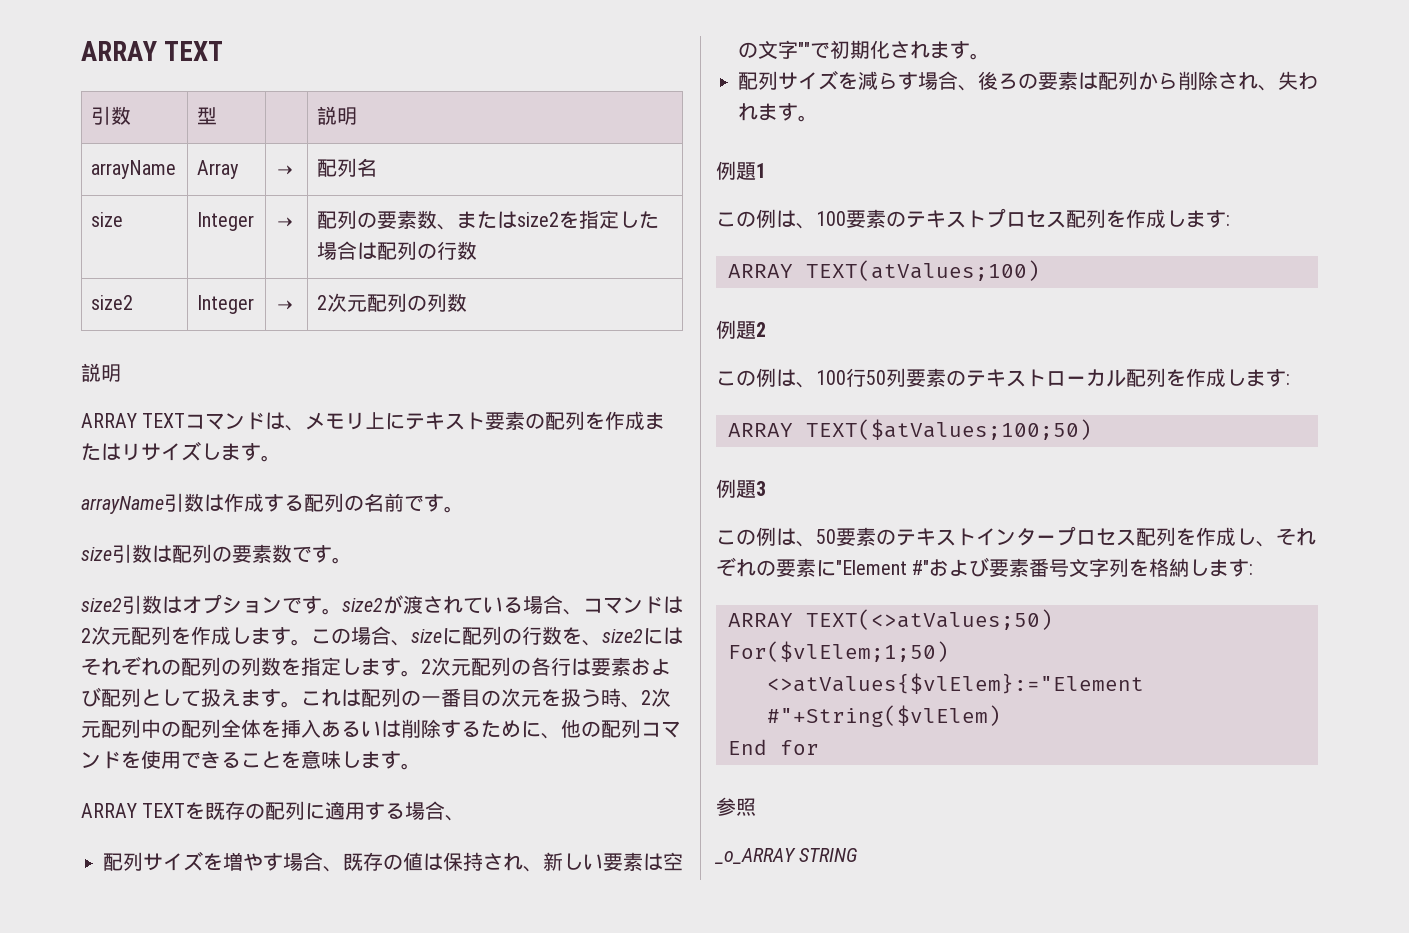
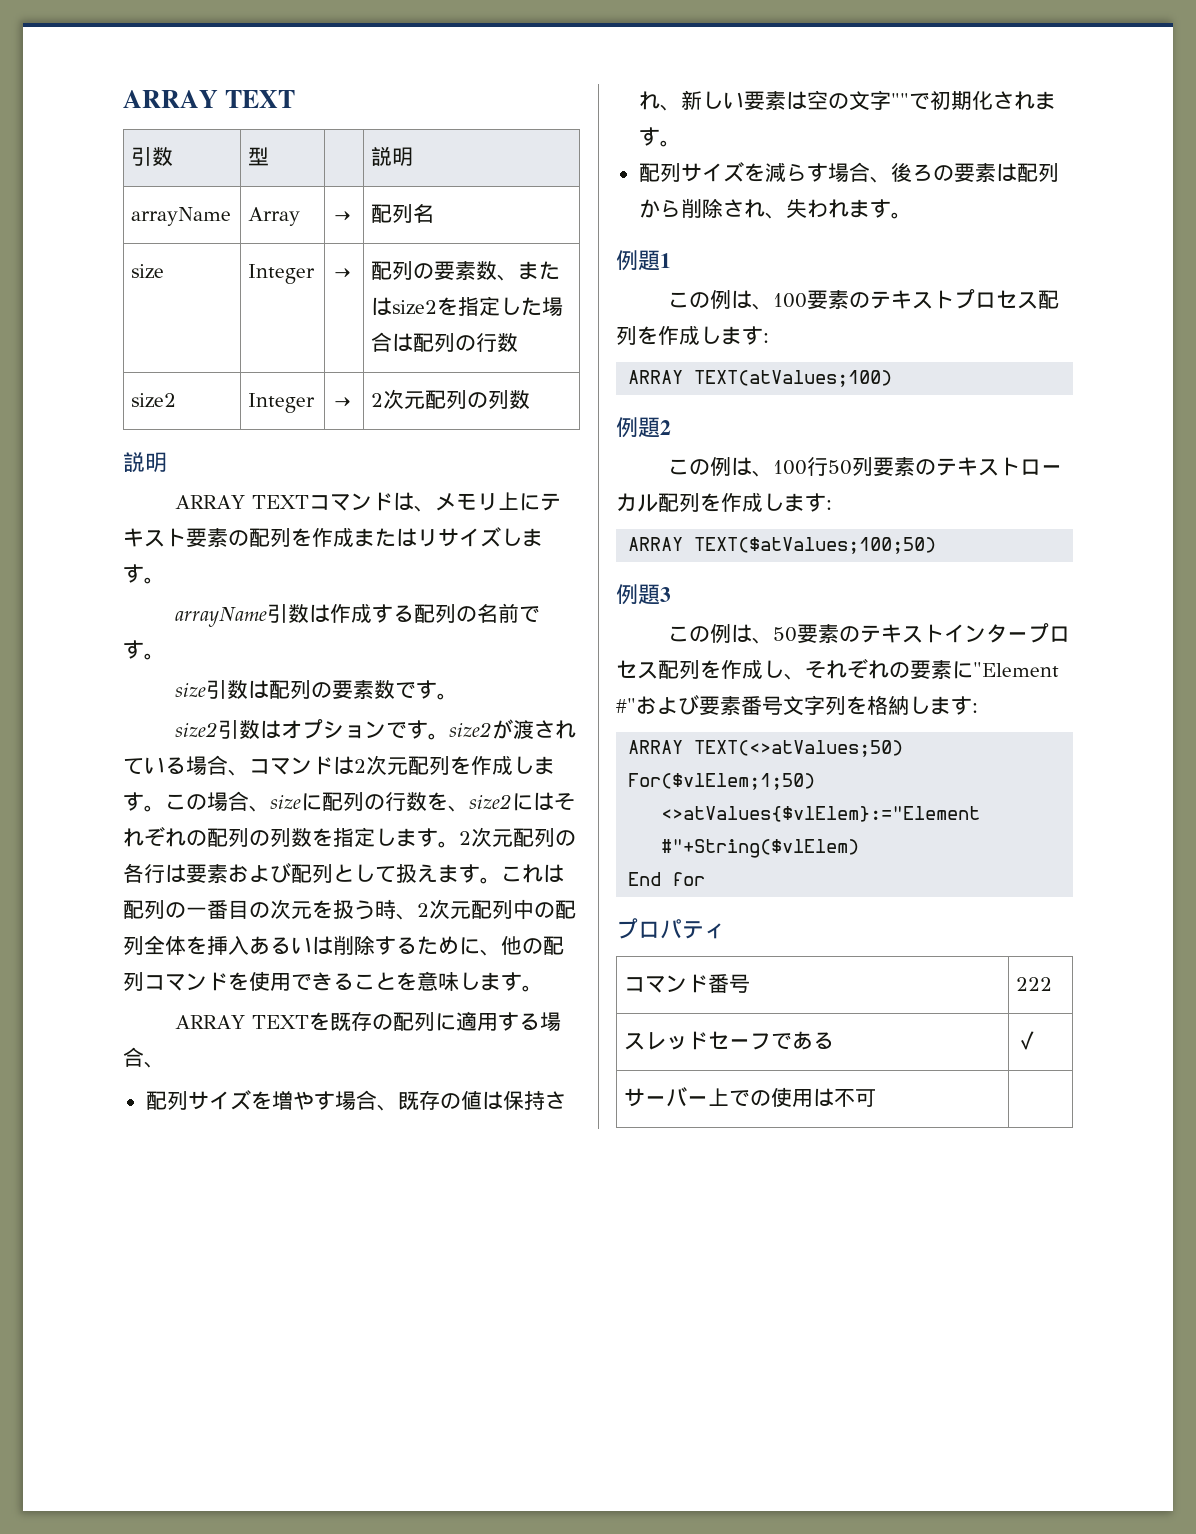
[716,797,756,816] [714,848,858,864] 参照 // _o_ARRAY STRING -> [616,918,726,939] [624,974,751,993] [1016,977,1053,991] [624,1031,835,1050] [1016,1031,1038,1050] [624,1087,877,1107] プロパティ // コマンド番号 | 222 // スレッドセーフである | ✓ // サーバー上での使用は不可 |

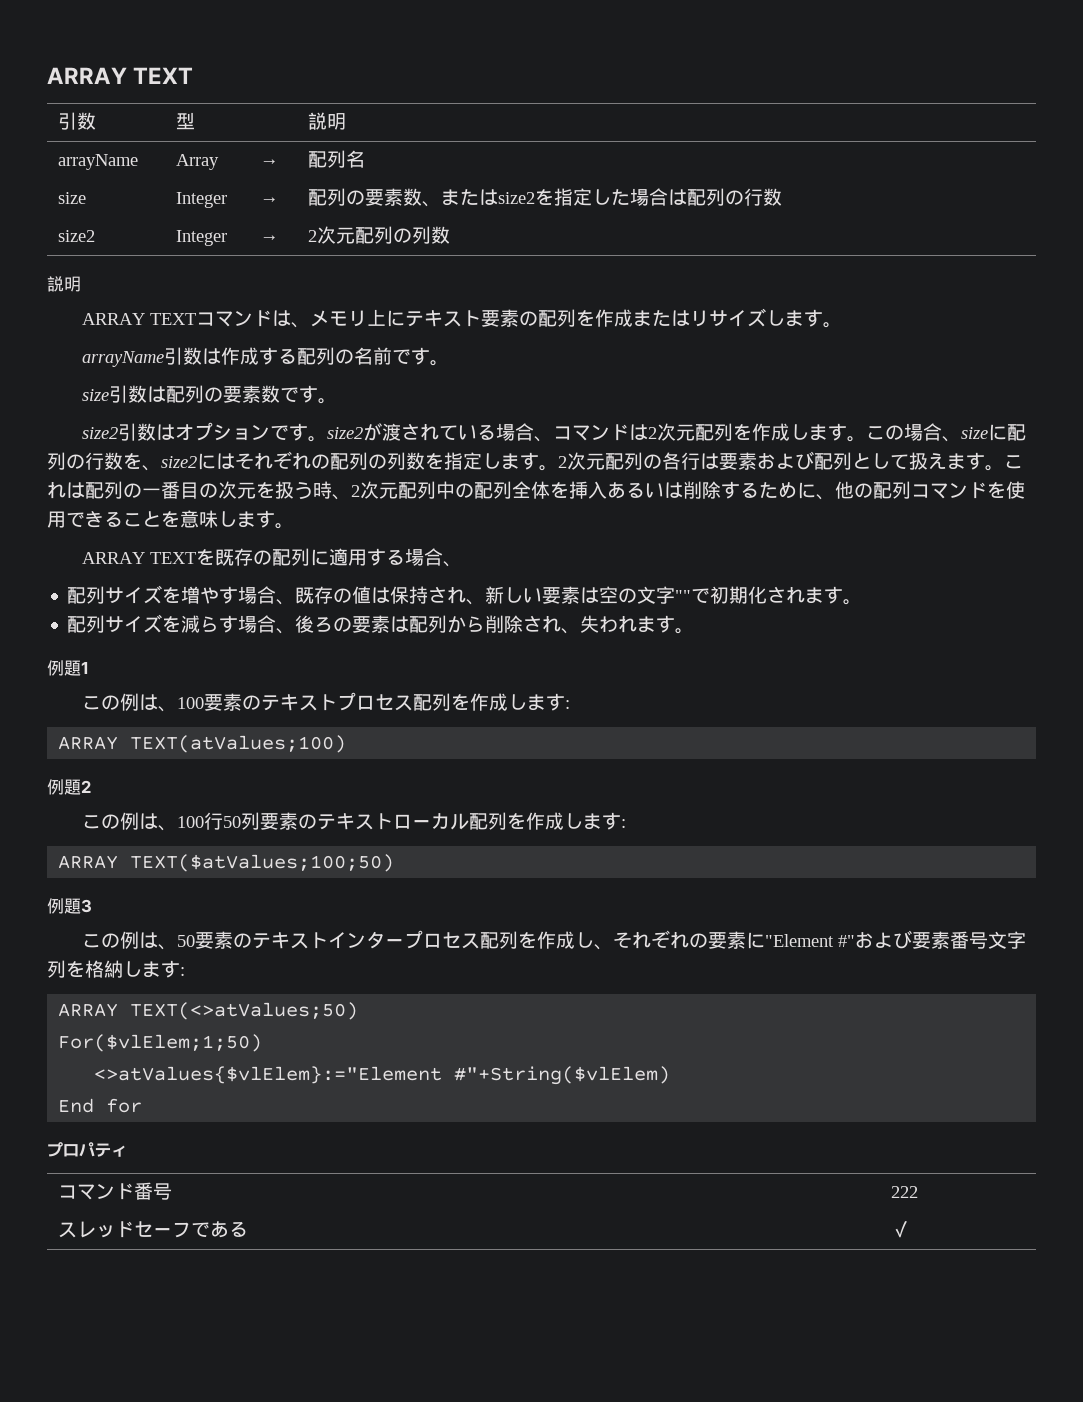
[624,1087,877,1107] // サーバー上での使用は不可 | -> (910, 1229) none

